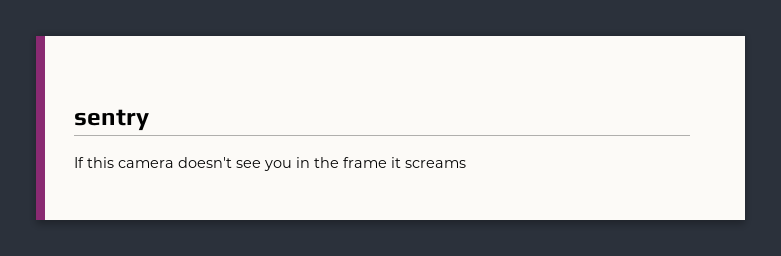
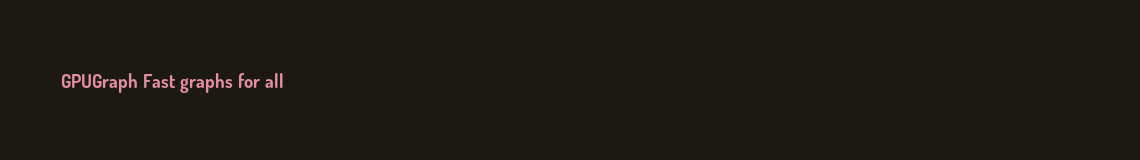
[74,109,149,131] [74,157,466,171] sentry // If this camera doesn't see you in the frame it screams -> [61,73,284,93] GPUGraph Fast graphs for all

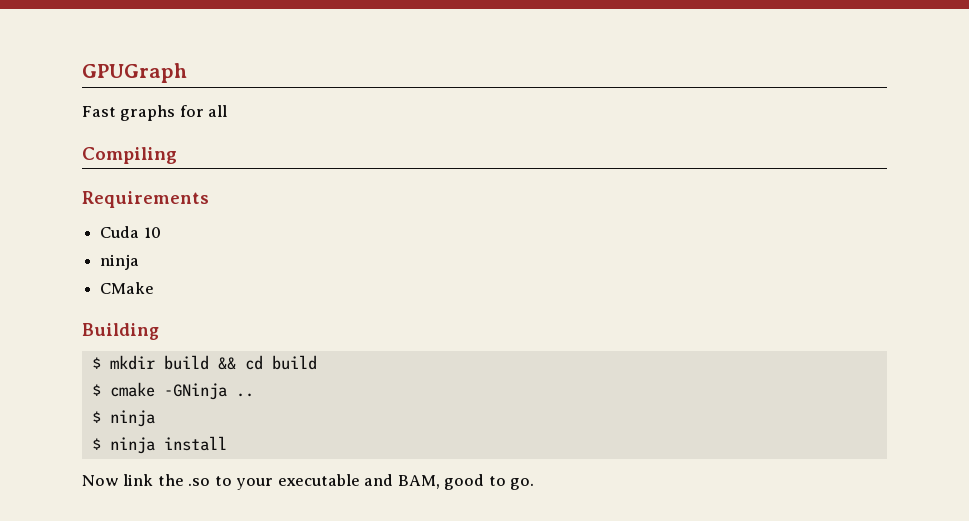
(138, 83) none -> (187, 73) //
(284, 80) none -> [82,147,177,164] [82,191,209,208] [100,226,161,238] [100,254,140,270] [100,282,155,294] [82,323,159,340] [91,355,317,370] [91,382,254,400] [91,410,155,427] [91,436,227,454] [82,474,535,490] // Compiling // Requirements // Cuda 10 // ninja // CMake // Building // $ mkdir build && cd build // $ cmake -GNinja .. // $ ninja // $ ninja install // Now link the .so to your executable and BAM, good to go.

